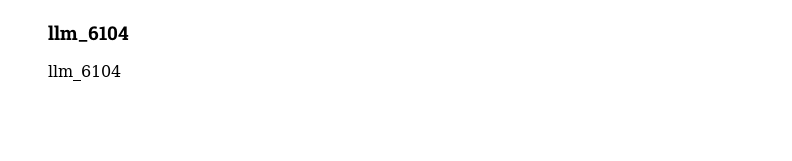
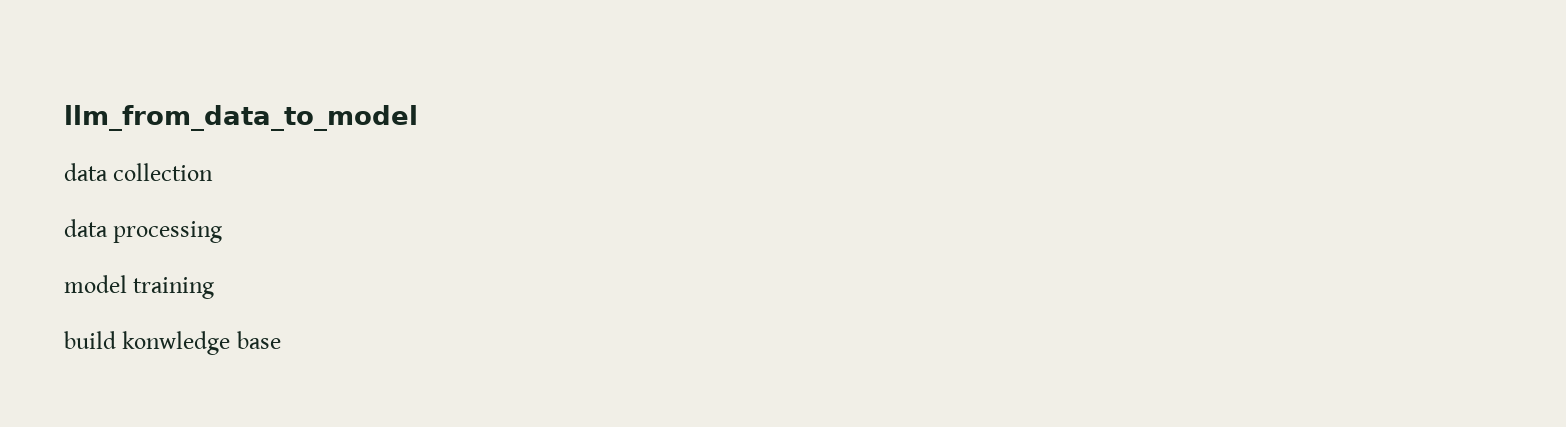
[48,25,129,42] [48,65,121,81] llm_6104 // llm_6104 -> [64,105,418,131] [64,163,214,181] [64,219,223,243] [64,275,215,299] [64,331,281,355] llm_from_data_to_model // data collection // data processing // model training // build konwledge base

